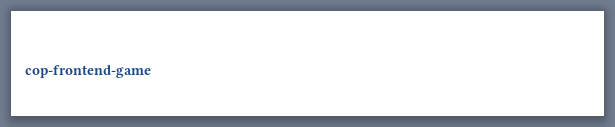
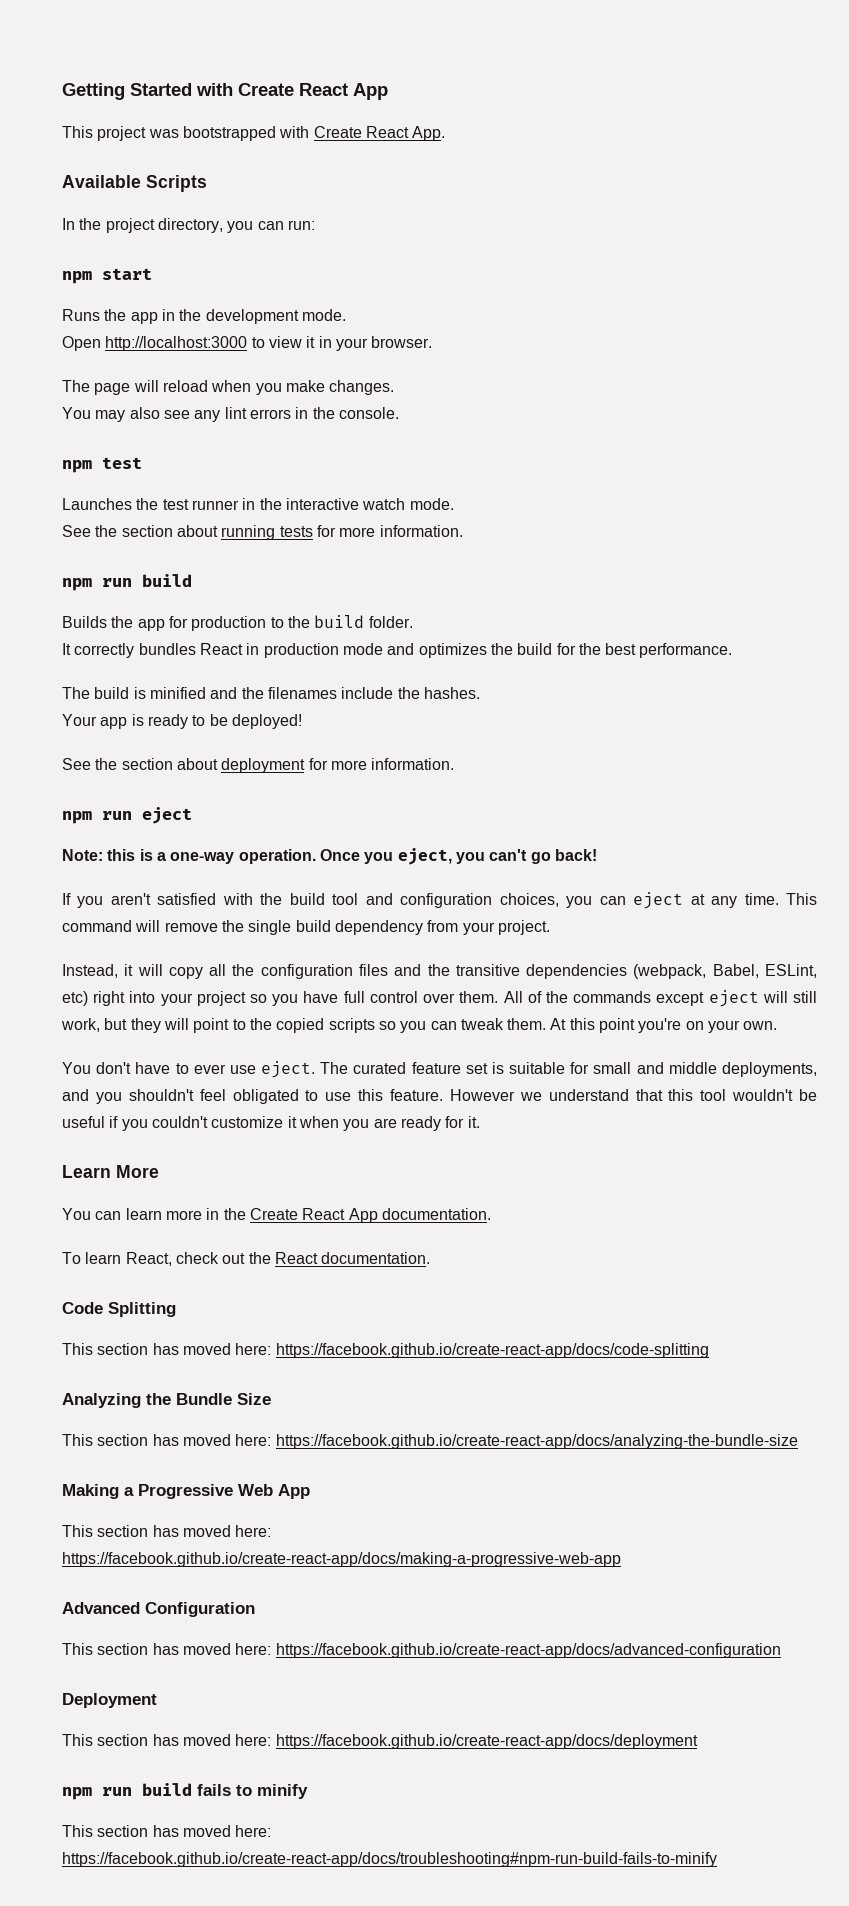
[25,65,151,78] cop-frontend-game -> [62,83,388,100] [62,126,446,141] [62,175,207,192] [62,218,315,233] [62,268,152,284] [62,309,346,324] [62,336,433,351] [62,380,395,395] [62,407,399,422] [62,457,142,473] [62,498,454,510] [62,525,463,540] [62,574,192,591] [62,615,413,631] [62,643,733,658] [62,687,480,699] [62,714,302,729] [62,758,455,773] [62,807,192,824] [62,848,597,865] [62,892,817,909] [62,920,550,935] [62,964,818,979] [62,990,818,1007] [61,1018,778,1033] [62,1061,817,1078] [62,1089,817,1104] [62,1116,480,1131] [62,1165,159,1178] [62,1208,491,1223] [62,1252,431,1266] [62,1302,176,1317] [62,1343,709,1358] [62,1393,271,1408] [62,1434,798,1449] [62,1484,310,1499] [62,1525,272,1537] [62,1552,621,1567] [62,1602,255,1617] [62,1643,781,1658] [62,1693,157,1708] [62,1734,698,1749] [62,1783,308,1800] [62,1825,272,1837] [62,1852,717,1867] Getting Started with Create React App // This project was bootstrapped with Create React App. // Available Scripts // In the project directory, you can run: // npm start // Runs the app in the development mode. // Open http://localhost:3000 to view it in your browser. // The page will reload when you make changes. // You may also see any lint errors in the console. // npm test // Launches the test runner in the interactive watch mode. // See the section about running tests for more information. // npm run build // Builds the app for production to the build folder. // It correctly bundles React in production mode and optimizes the build for the best performance. // The build is minified and the filenames include the hashes. // Your app is ready to be deployed! // See the section about deployment for more information. // npm run eject // Note: this is a one-way operation. Once you eject, you can't go back! // If you aren't satisfied with the build tool and configuration choices, you can eject at any time. This command will remove the single build dependency from your project. // Instead, it will copy all the configuration files and the transitive dependencies (webpack, Babel, ESLint, etc) right into your project so you have full control over them. All of the commands except eject will still work, but they will point to the copied scripts so you can tweak them. At this point you're on your own. // You don't have to ever use eject. The curated feature set is suitable for small and middle deployments, and you shouldn't feel obligated to use this feature. However we understand that this tool wouldn't be useful if you couldn't customize it when you are ready for it. // Learn More // You can learn more in the Create React App documentation. // To learn React, check out the React documentation. // Code Splitting // This section has moved here: https://facebook.github.io/create-react-app/docs/code-splitting // Analyzing the Bundle Size // This section has moved here: https://facebook.github.io/create-react-app/docs/analyzing-the-bundle-size // Making a Progressive Web App // This section has moved here: https://facebook.github.io/create-react-app/docs/making-a-progressive-web-app // Advanced Configuration // This section has moved here: https://facebook.github.io/create-react-app/docs/advanced-configuration // Deployment // This section has moved here: https://facebook.github.io/create-react-app/docs/deployment // npm run build fails to minify // This section has moved here: https://facebook.github.io/create-react-app/docs/troubleshooting#npm-run-build-fails-to-minify

